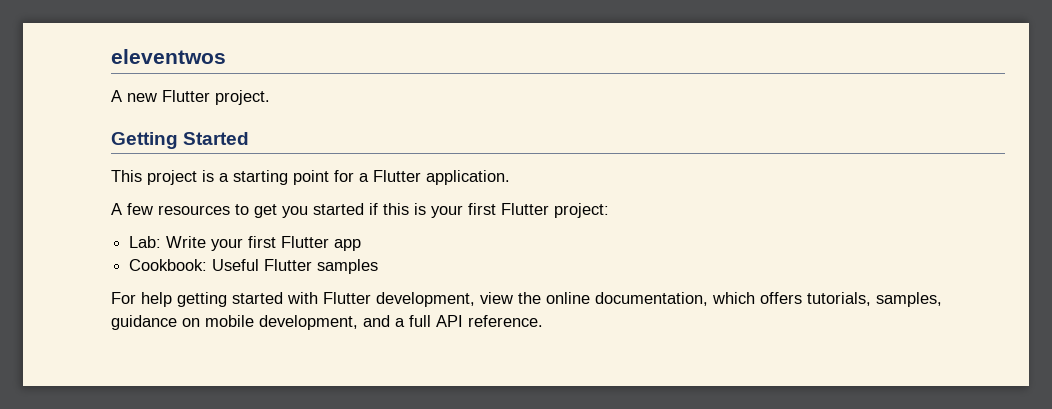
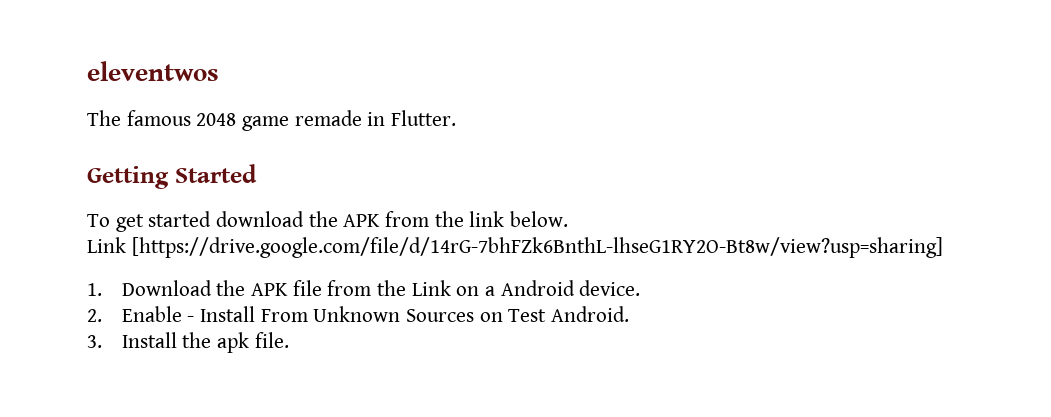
[111,90,270,105] [111,132,250,149] [111,170,510,185] [111,203,609,218] [129,236,362,251] [129,259,379,274] [111,292,942,307] [111,315,543,330] A new Flutter project. // Getting Started // This project is a starting point for a Flutter application. // A few resources to get you started if this is your first Flutter project: // Lab: Write your first Flutter app // Cookbook: Useful Flutter samples // For help getting started with Flutter development, view the online documentation, which offers tutorials, samples, guidance on mobile development, and a full API reference. -> [87,110,457,131] [87,164,257,189] [87,211,569,232] [87,237,943,258] [87,280,641,296] [87,306,629,322] [87,332,289,353] The famous 2048 game remade in Flutter. // Getting Started // To get started download the APK from the link below. // Link [https://drive.google.com/file/d/14rG-7bhFZk6BnthL-lhseG1RY2O-Bt8w/view?usp=sharing] // 1. Download the APK file from the Link on a Android device. // 2. Enable - Install From Unknown Sources on Test Android. // 3. Install the apk file.

